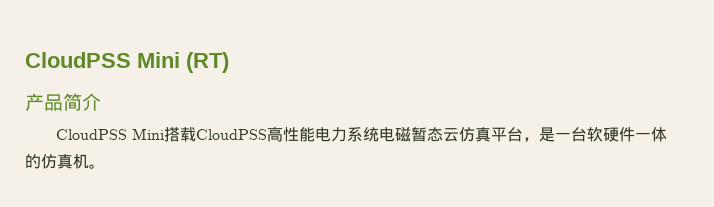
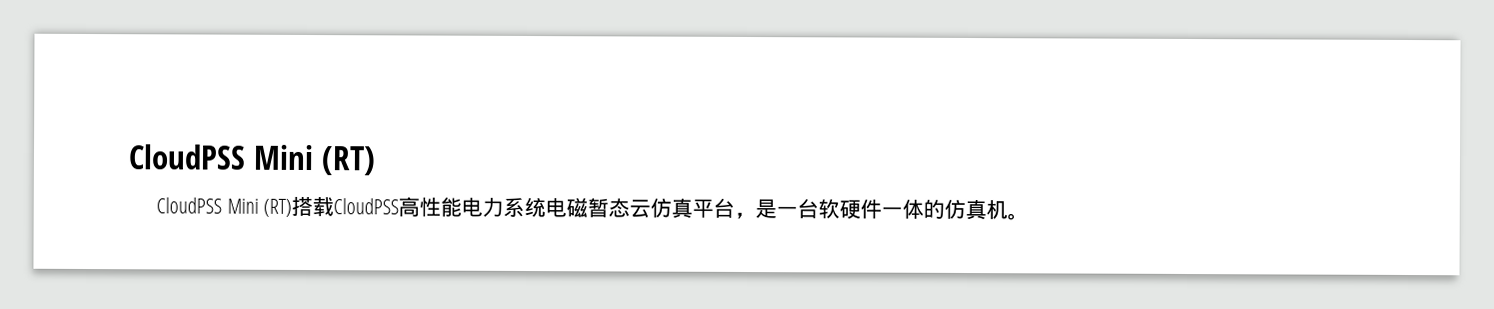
[25,52,229,73] [25,93,101,111] [55,128,164,140] CloudPSS Mini (RT) // 产品简介 // CloudPSS Mini -> [128,144,376,176] [155,197,293,217] CloudPSS Mini (RT) // CloudPSS Mini (RT)

